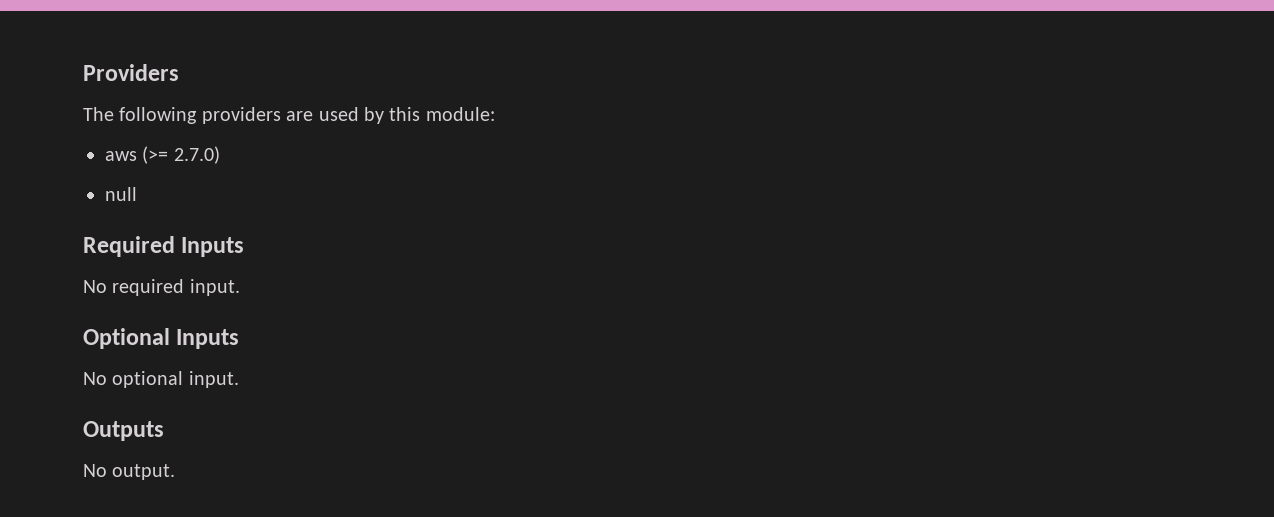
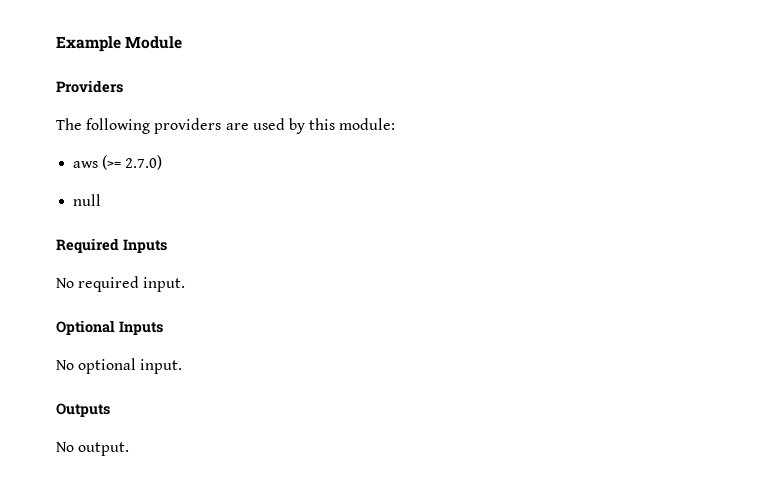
(83, 72) none -> [56,36,183,52] Example Module //

